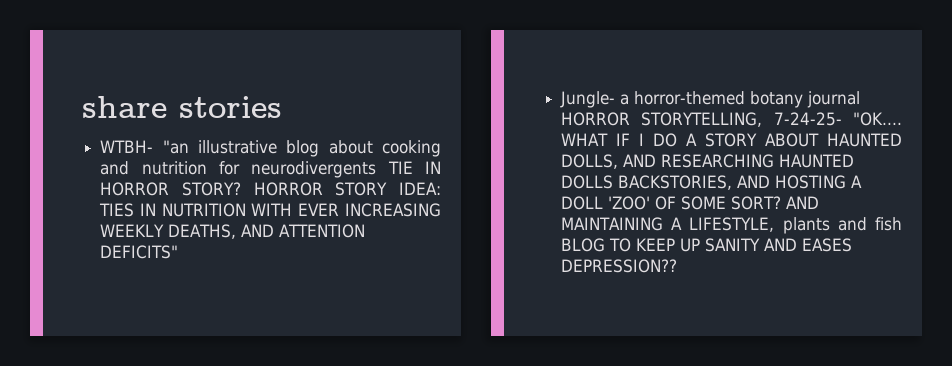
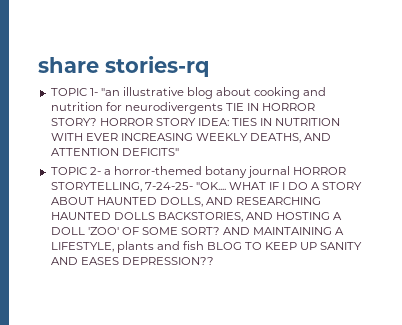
[179,96,282,118] [100,140,154,153] stories // WTBH- -> [105,56,209,77] [50,88,98,96] stories-rq // TOPIC 1-
[560,91,616,108] Jungle- -> [50,167,101,175] TOPIC 2-

